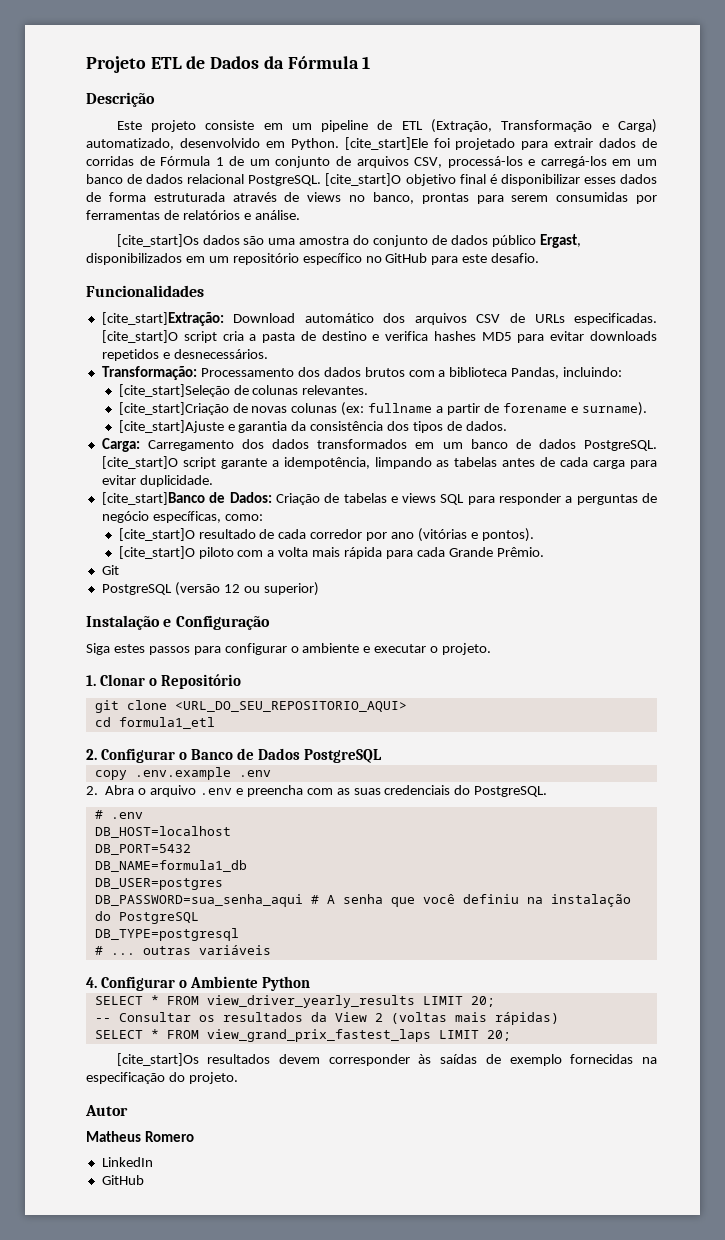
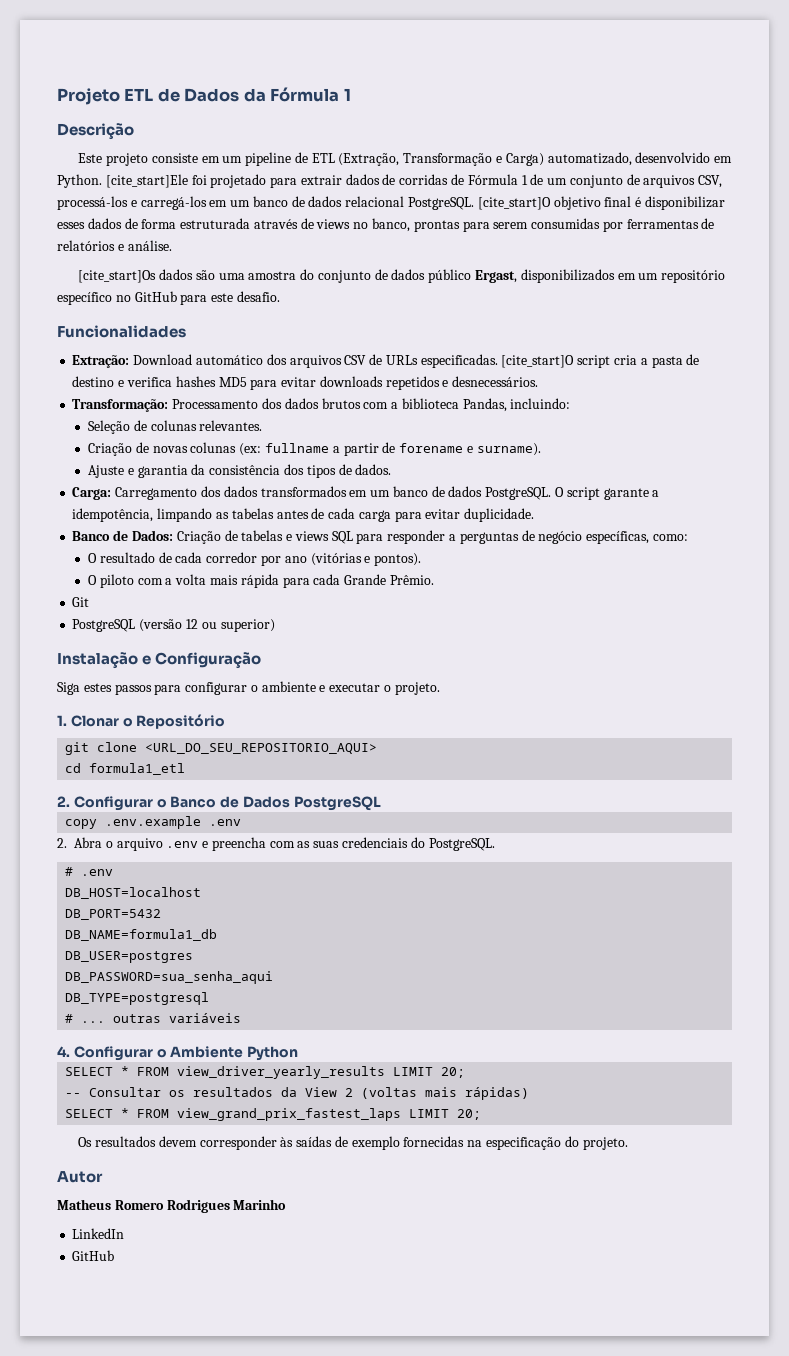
[101,312,224,326] [cite_start]Extração: -> [72,355,130,368] Extração:
[118,384,230,397] [cite_start]Seleção -> [88,420,131,434] Seleção
[118,402,229,415] [cite_start]Criação -> [88,443,133,456] Criação
[118,420,224,433] [cite_start]Ajuste -> [88,465,125,478] Ajuste
[101,456,178,469] [cite_start]O -> [554,487,564,497] O
[101,492,205,505] [cite_start]Banco -> [72,531,111,541] Banco
[118,528,195,541] [cite_start]O -> [88,553,98,563] O
[118,546,195,559] [cite_start]O -> [88,575,98,585] O
[310,894,631,907] [94,911,199,924] # A senha que você definiu na instalação do PostgreSQL -> (274, 977) none
[116,1053,199,1066] [cite_start]Os -> [78,1137,93,1147] Os
(194, 1136) none -> [166,1199,287,1213] Rodrigues Marinho

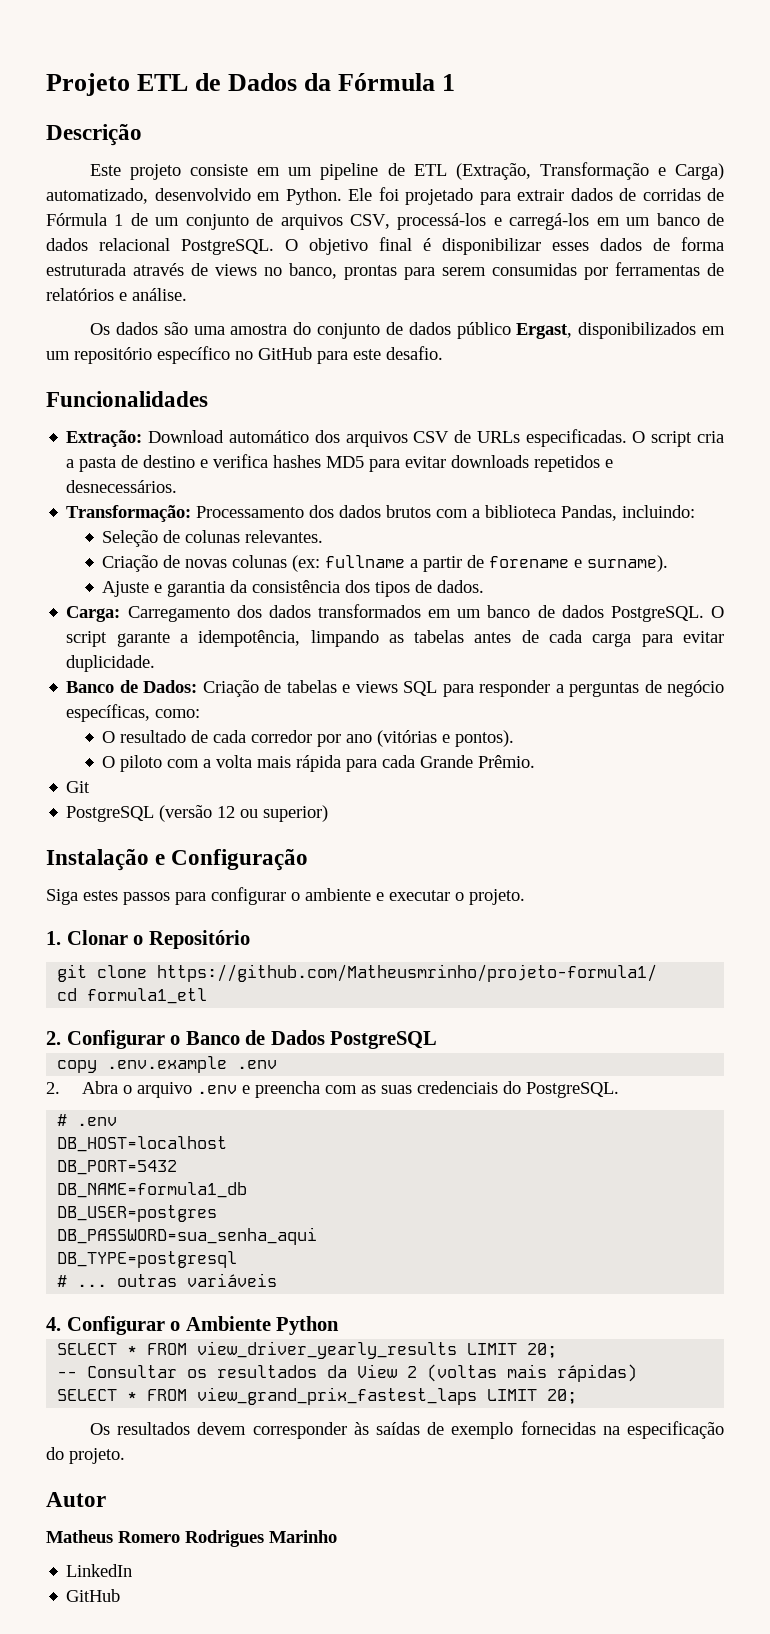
[105,174,188,188] [cite_start]Ele -> [348,188,372,201] Ele
[477,197,551,210] [cite_start]O -> [285,239,298,251] O
[78,270,157,283] [cite_start]Os -> [89,323,110,335] Os
[501,355,575,368] [cite_start]O -> [632,431,646,443] O
[145,743,378,754] <URL_DO_SEU_REPOSITORIO_AQUI> -> [157,964,658,982] https://github.com/Matheusmrinho/projeto-formula1/

